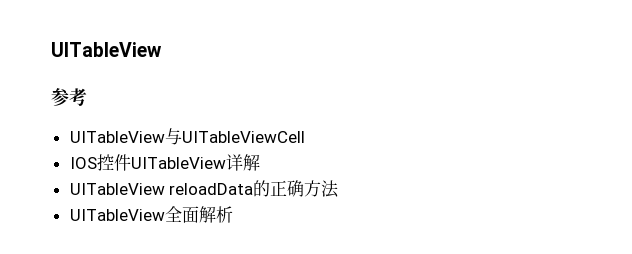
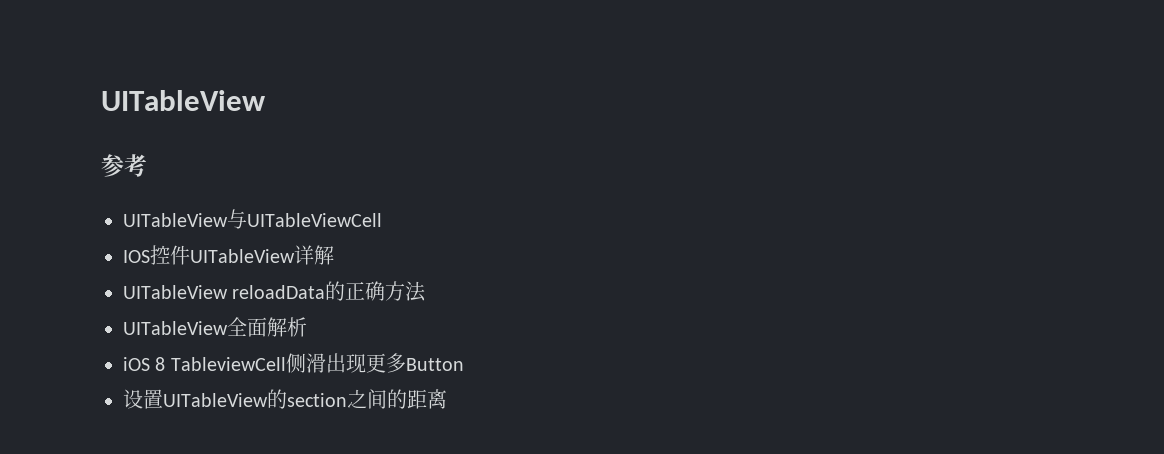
(233, 214) none -> [123,353,464,373] [123,389,447,409] // iOS 8 TableviewCell侧滑出现更多Button // 设置UITableView的section之间的距离

